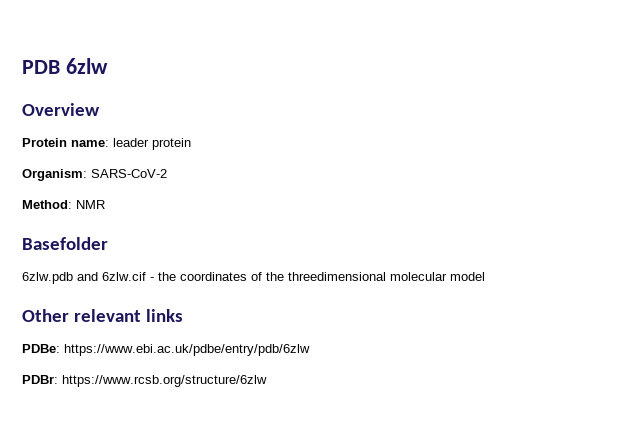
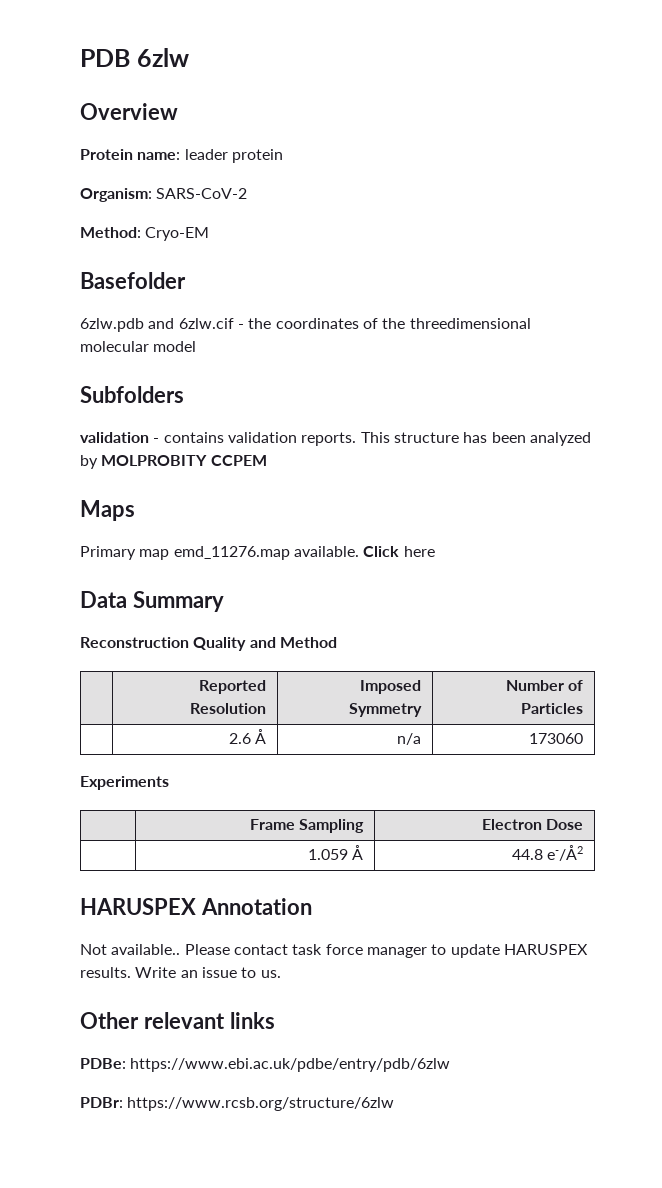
[76,200,105,209] NMR -> [145,227,210,241] Cryo-EM
(485, 276) none -> [80,386,184,403] [80,432,591,446] [80,455,267,469] [80,500,135,521] [80,546,435,560] [80,591,224,612] [80,637,337,651] [198,680,266,694] [189,703,266,714] [359,680,421,694] [348,703,422,717] [505,680,583,691] [520,703,583,714] [228,729,266,744] [396,733,421,745] [528,733,583,744] [80,776,169,790] [249,819,364,833] [481,819,583,830] [307,845,363,860] [511,845,583,861] [80,898,312,915] [80,944,588,958] [80,967,281,978] // Subfolders // validation - contains validation reports. This structure has been analyzed by MOLPROBITY CCPEM // Maps // Primary map emd_11276.map available. Click here // Data Summary // Reconstruction Quality and Method // | Reported Resolution | Imposed Symmetry | Number of Particles // | 2.6 Å | n/a | 173060 // Experiments // | Frame Sampling | Electron Dose // | 1.059 Å | 44.8 e-/Å2 // HARUSPEX Annotation // Not available.. Please contact task force manager to update HARUSPEX results. Write an issue to us.

